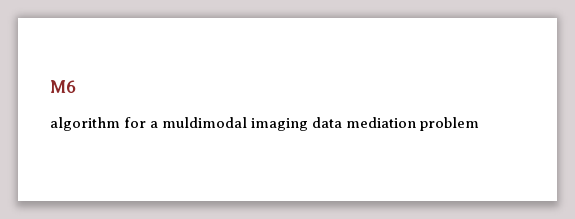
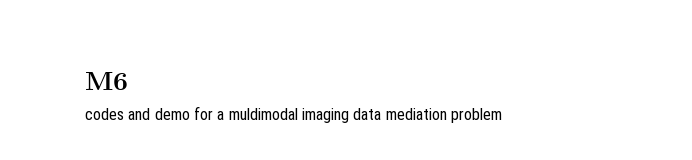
[50,117,120,131] algorithm -> [85,108,190,120] codes and demo

